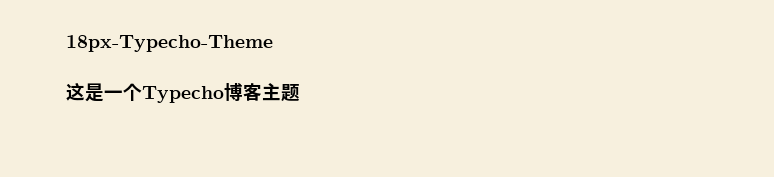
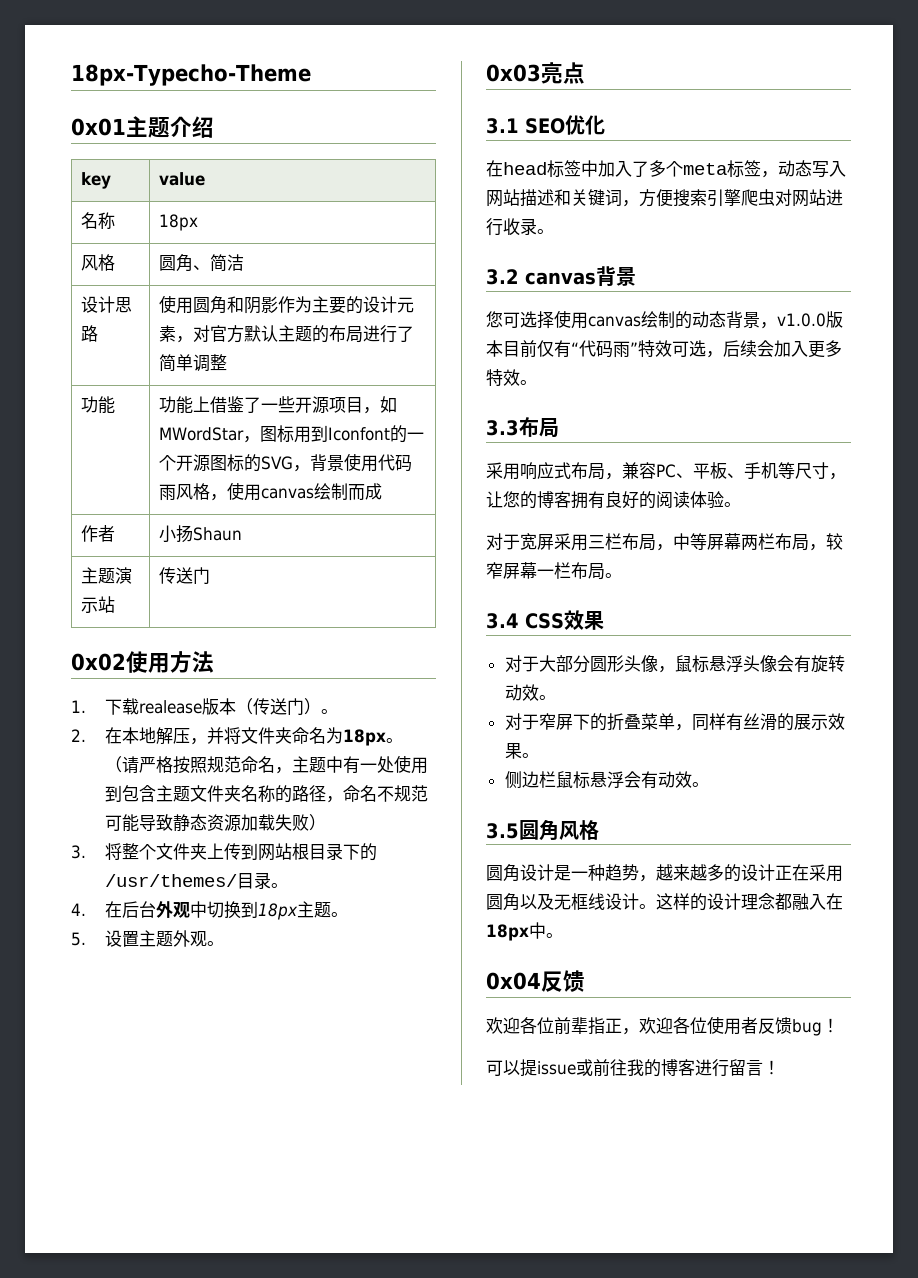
[66,82,300,103] 这是一个Typecho博客主题 -> [71,116,214,138] [81,172,112,189] [159,172,206,186] [81,212,116,229] [159,214,199,231] [81,254,116,271] [159,254,245,272] [81,296,133,313] [81,325,99,342] [159,295,415,314] [159,325,415,343] [159,354,228,372] [81,396,116,414] [159,396,398,414] [159,425,425,443] [159,453,413,472] [159,482,383,501] [81,525,116,542] [159,525,243,543] [81,567,133,584] [81,596,116,613] [159,567,211,584] [71,651,214,673] [71,698,338,715] [71,727,403,746] [104,755,428,774] [104,785,428,803] [104,814,326,832] [71,843,377,861] [104,872,288,889] [71,901,348,920] [71,930,224,947] [486,62,585,84] [486,115,605,135] [486,160,846,178] [486,189,843,207] [486,218,554,236] [486,266,636,287] [486,310,843,329] [486,340,842,358] [486,369,537,386] [486,417,559,438] [486,462,846,480] [486,491,741,509] [486,533,843,551] [486,562,622,580] [486,610,604,630] [504,655,845,673] [504,684,556,701] [504,713,845,731] [504,743,539,759] [504,771,709,789] [486,819,599,841] [486,864,843,882] [486,893,843,911] [486,922,563,941] [486,970,585,992] [486,1016,839,1036] [486,1059,780,1077] 0x01主题介绍 // key | value // 名称 | 18px // 风格 | 圆角、简洁 // 设计思路 | 使用圆角和阴影作为主要的设计元素，对官方默认主题的布局进行了简单调整 // 功能 | 功能上借鉴了一些开源项目，如MWordStar，图标用到Iconfont的一个开源图标的SVG，背景使用代码雨风格，使用canvas绘制而成 // 作者 | 小扬Shaun // 主题演示站 | 传送门 // 0x02使用方法 // 1.下载realease版本（传送门）。 // 2.在本地解压，并将文件夹命名为18px。（请严格按照规范命名，主题中有一处使用到包含主题文件夹名称的路径，命名不规范可能导致静态资源加载失败） // 3.将整个文件夹上传到网站根目录下的/usr/themes/目录。 // 4.在后台外观中切换到18px主题。 // 5.设置主题外观。 // 0x03亮点 // 3.1 SEO优化 // 在head标签中加入了多个meta标签，动态写入网站描述和关键词，方便搜索引擎爬虫对网站进行收录。 // 3.2 canvas背景 // 您可选择使用canvas绘制的动态背景，v1.0.0版本目前仅有“代码雨”特效可选，后续会加入更多特效。 // 3.3布局 // 采用响应式布局，兼容PC、平板、手机等尺寸，让您的博客拥有良好的阅读体验。 // 对于宽屏采用三栏布局，中等屏幕两栏布局，较窄屏幕一栏布局。 // 3.4 CSS效果 // 对于大部分圆形头像，鼠标悬浮头像会有旋转动效。 // 对于窄屏下的折叠菜单，同样有丝滑的展示效果。 // 侧边栏鼠标悬浮会有动效。 // 3.5圆角风格 // 圆角设计是一种趋势，越来越多的设计正在采用圆角以及无框线设计。这样的设计理念都融入在18px中。 // 0x04反馈 // 欢迎各位前辈指正，欢迎各位使用者反馈bug！ // 可以提issue或前往我的博客进行留言！

